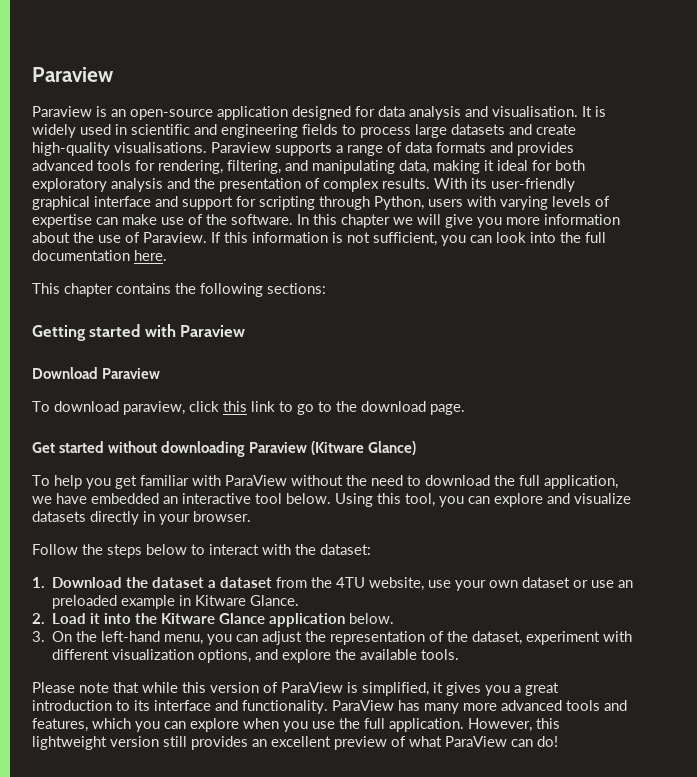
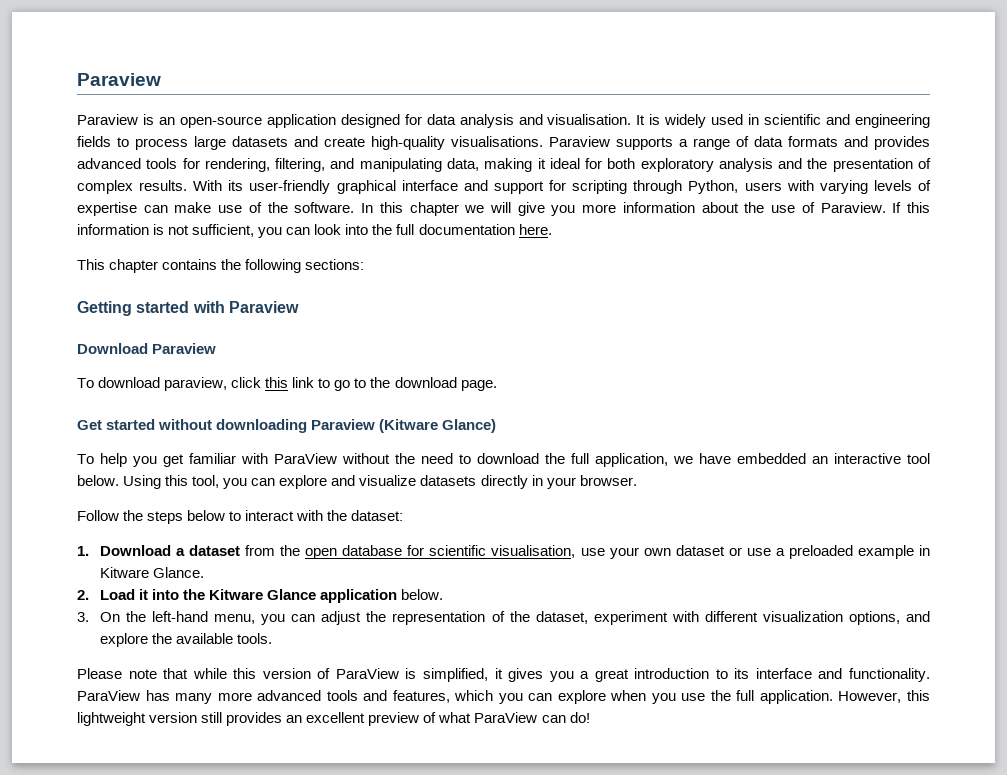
[126,577,205,588] the dataset -> (172, 550) none
[336,577,425,591] 4TU website, -> [305,545,576,559] open database for scientific visualisation,
[618,580,634,588] an -> [775,548,785,556] a

